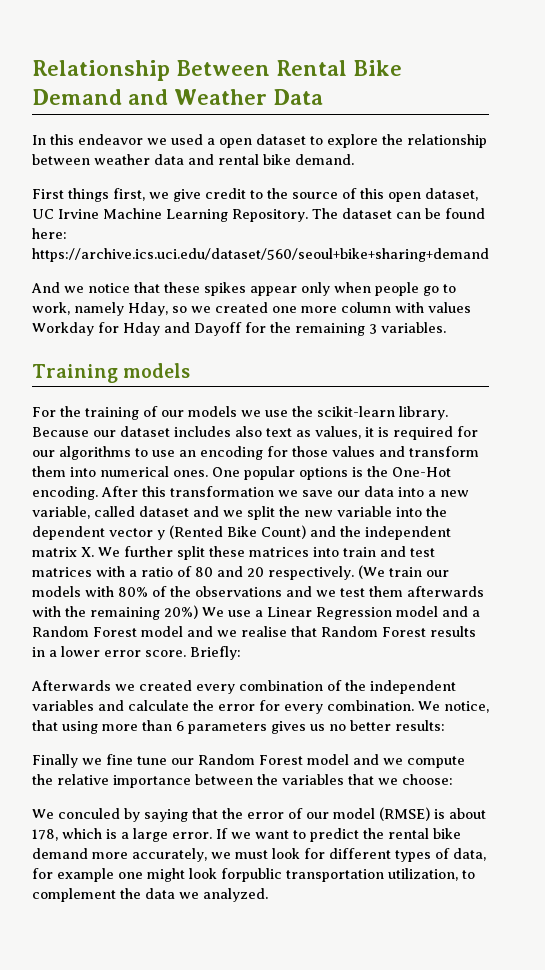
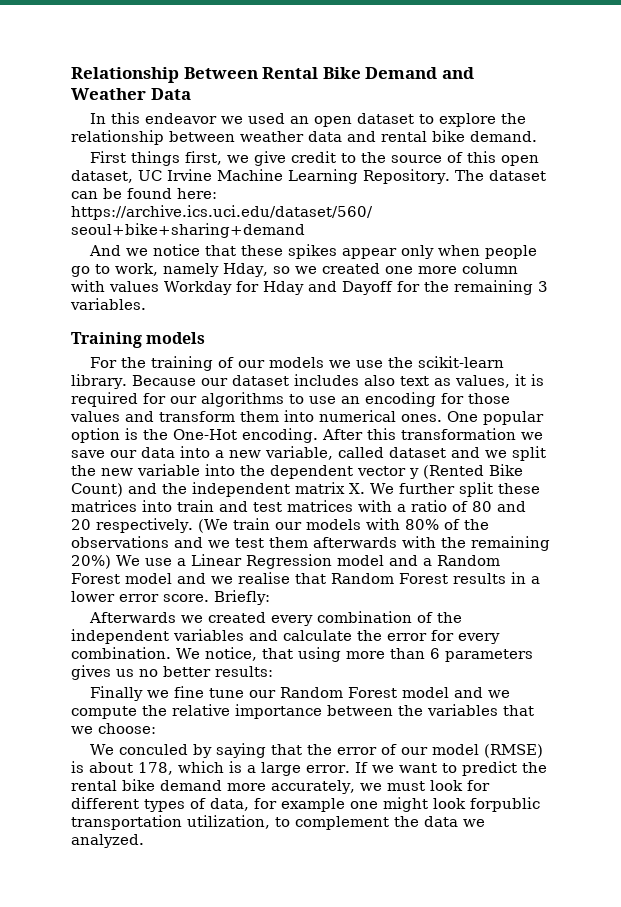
[207,138,215,145] a -> [290,116,310,124] an
[299,467,348,480] options -> [71,428,120,443] option

